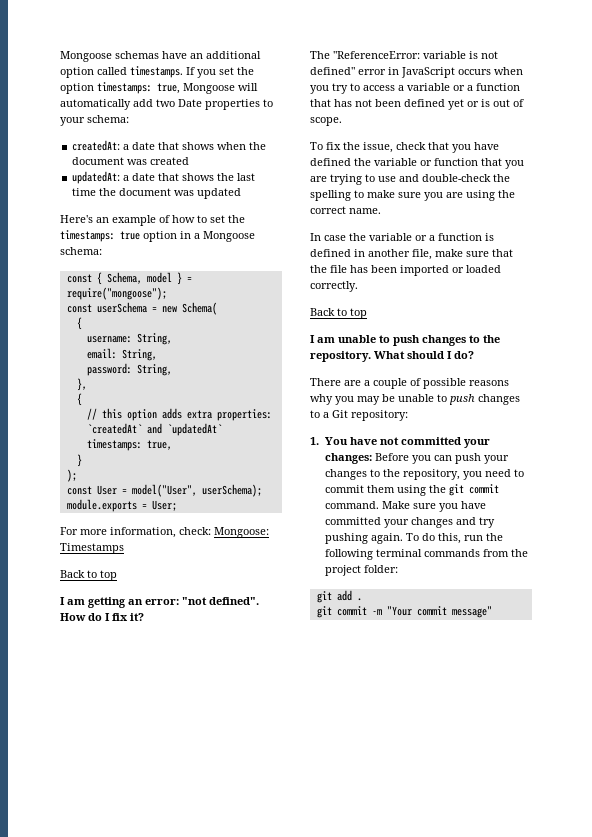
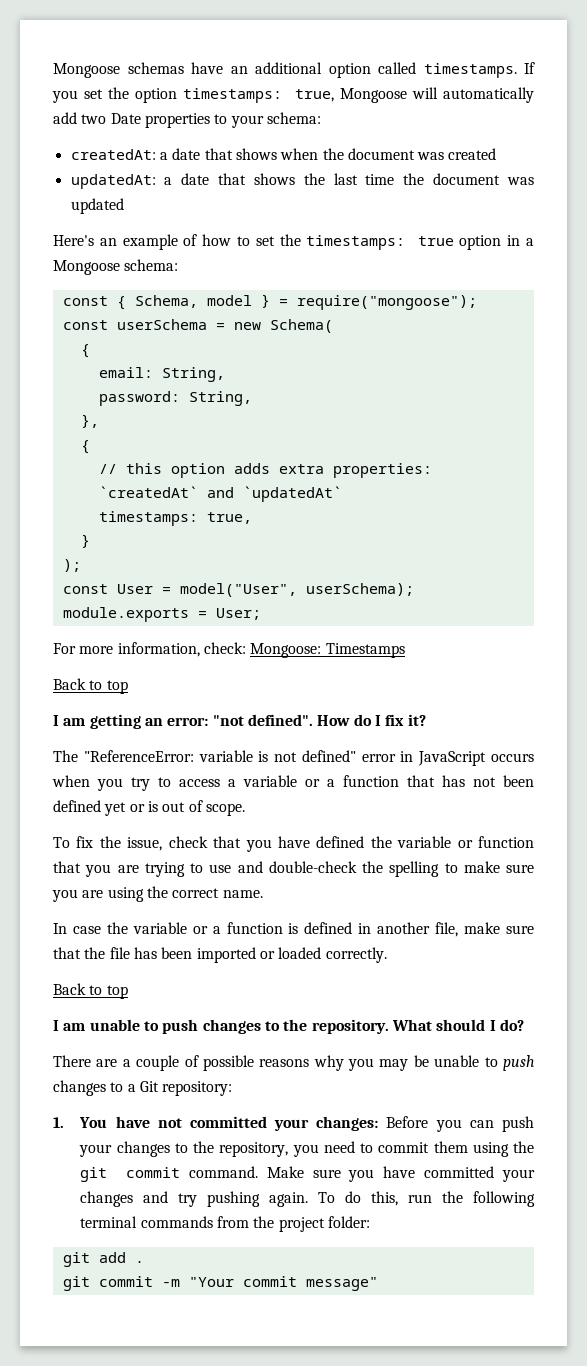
[86,333,172,345] // username: String, -> (90, 351) none

